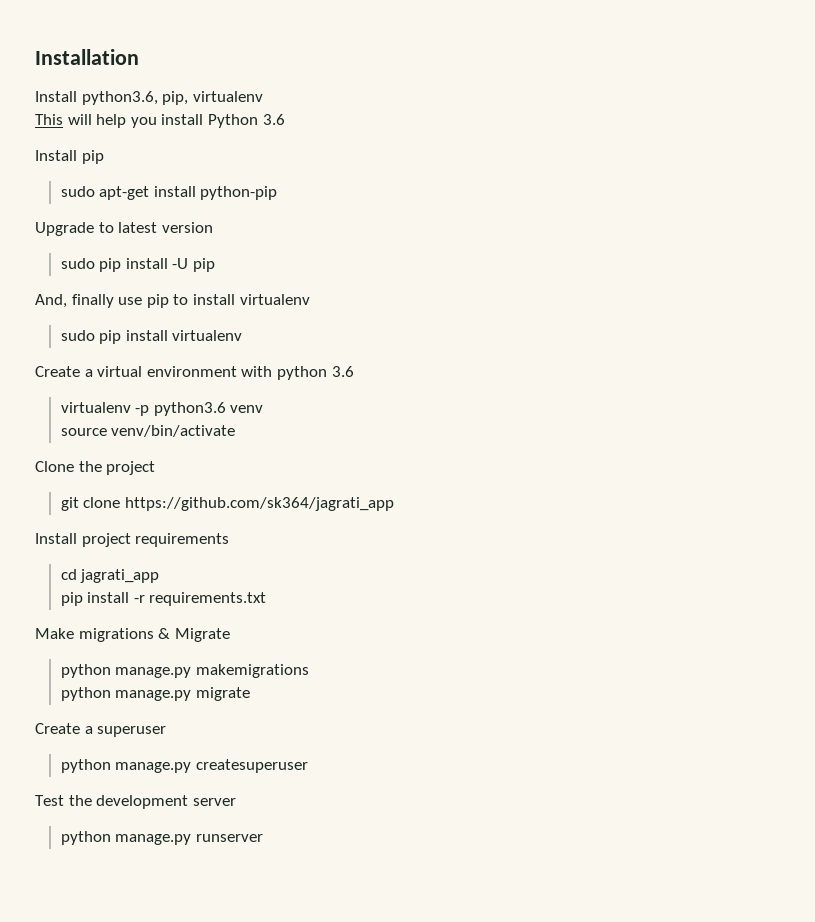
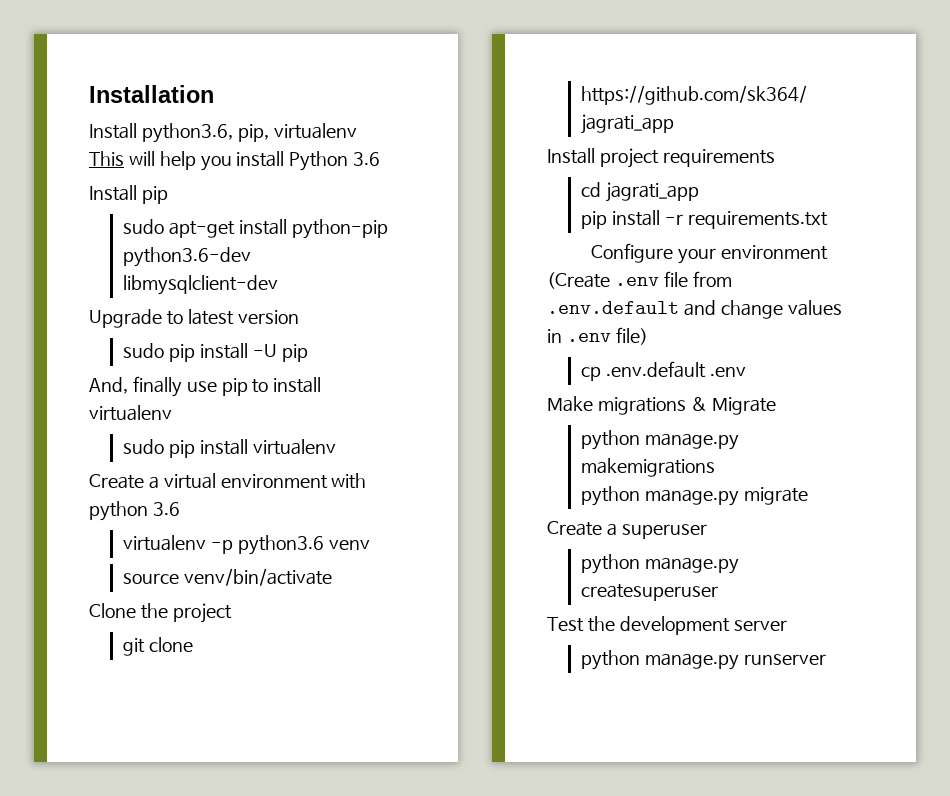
(278, 193) none -> [123,247,252,267] [123,275,279,295] python3.6-dev libmysqlclient-dev
(267, 599) none -> [591,243,828,264] [547,271,732,289] [547,300,842,319] [547,327,648,345] [581,361,746,381] // Configure your environment (Create .env file from .env.default and change values in .env file) // cp .env.default .env

